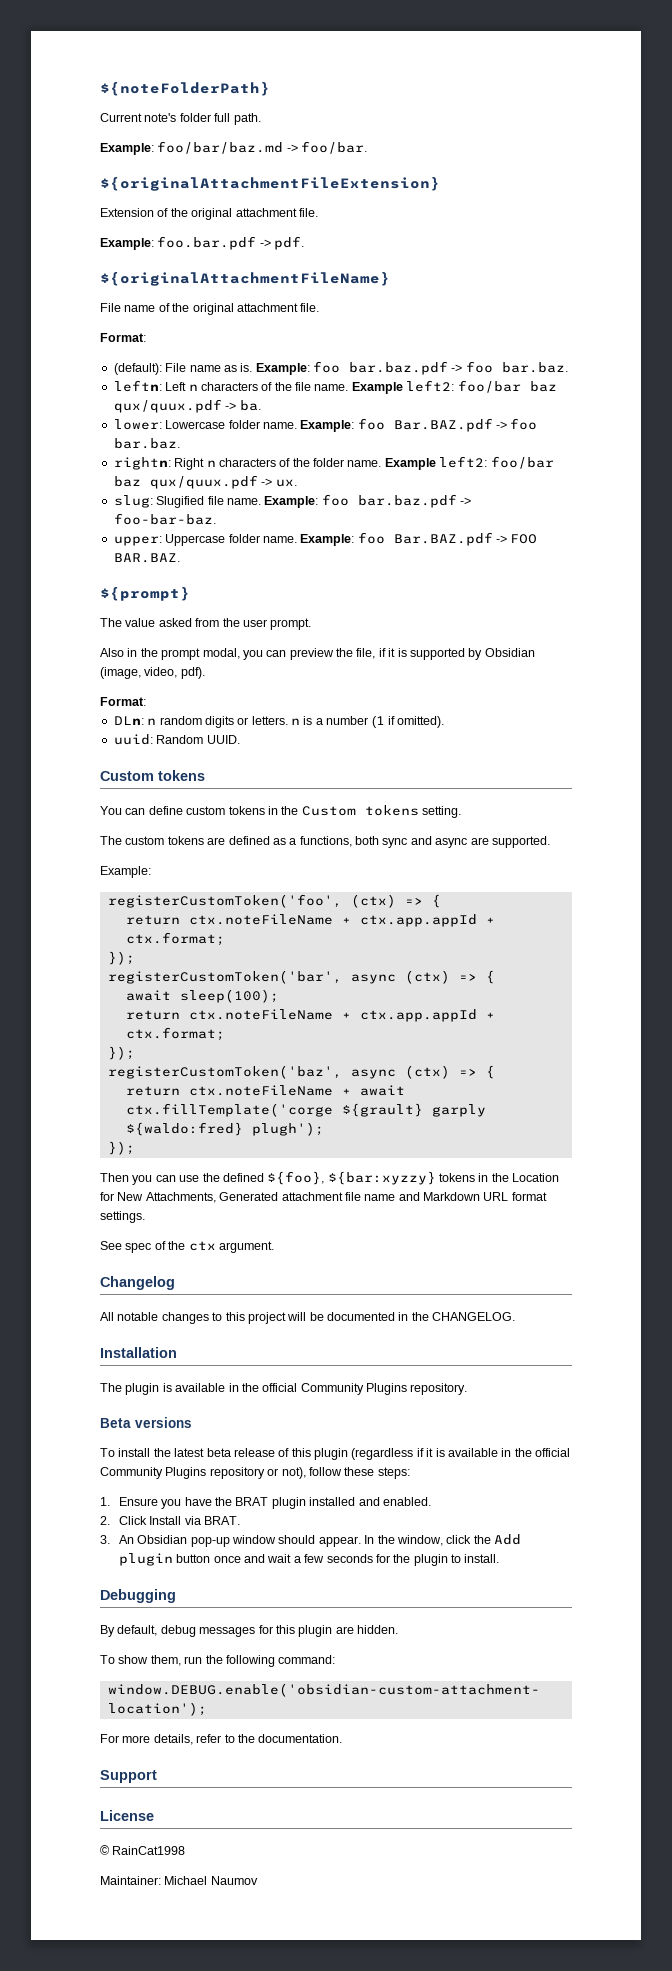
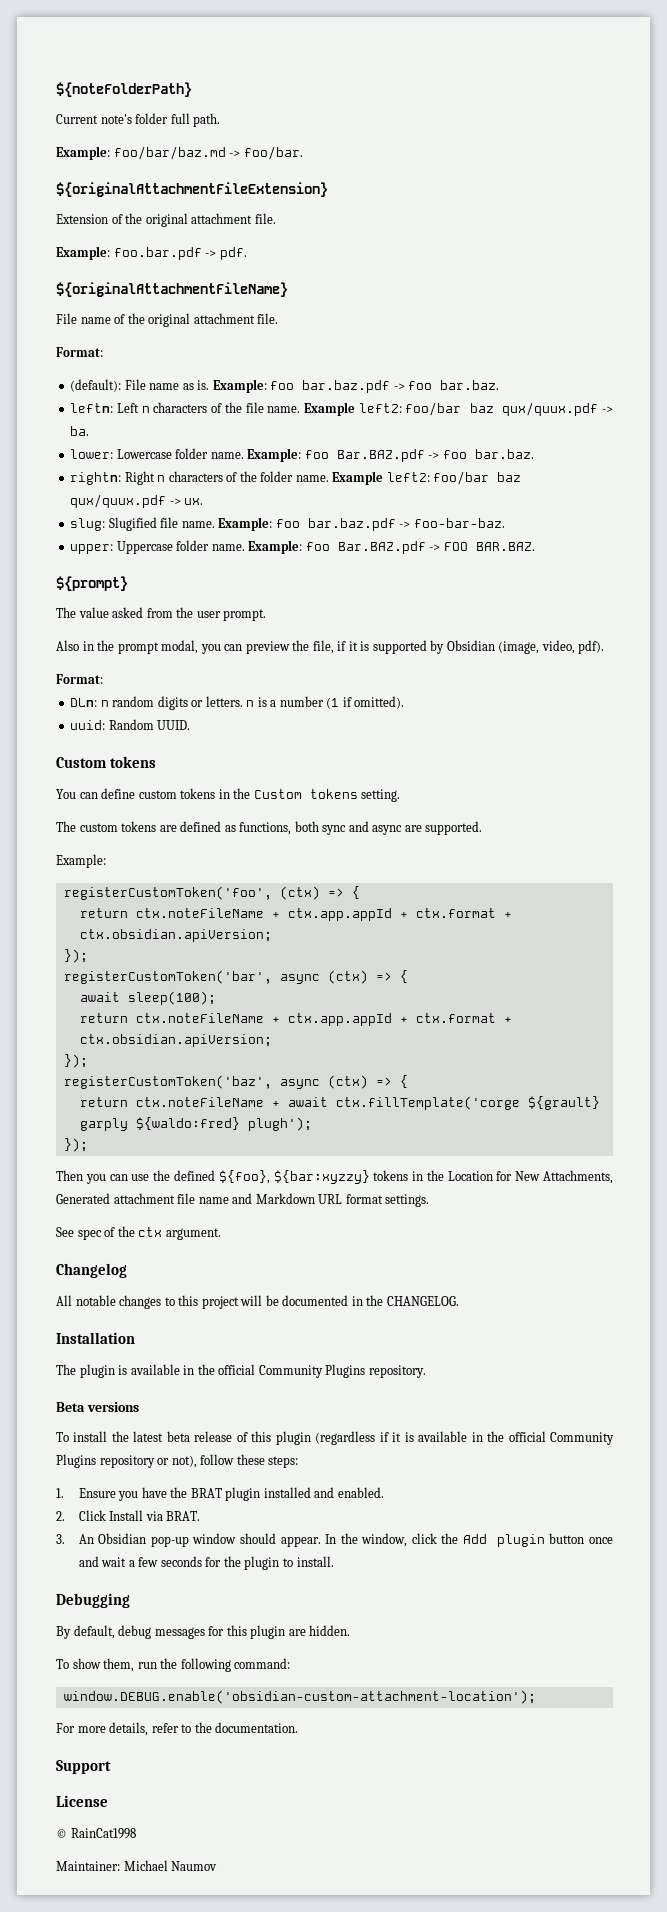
[289,838,297,845] a -> (236, 828) none
[125,932,225,946] ctx.format; -> [415,908,512,918] [79,929,272,942] ctx.format + ctx.obsidian.apiVersion;
[125,1027,225,1041] ctx.format; -> [415,1013,512,1023] [79,1034,272,1047] ctx.format + ctx.obsidian.apiVersion;

